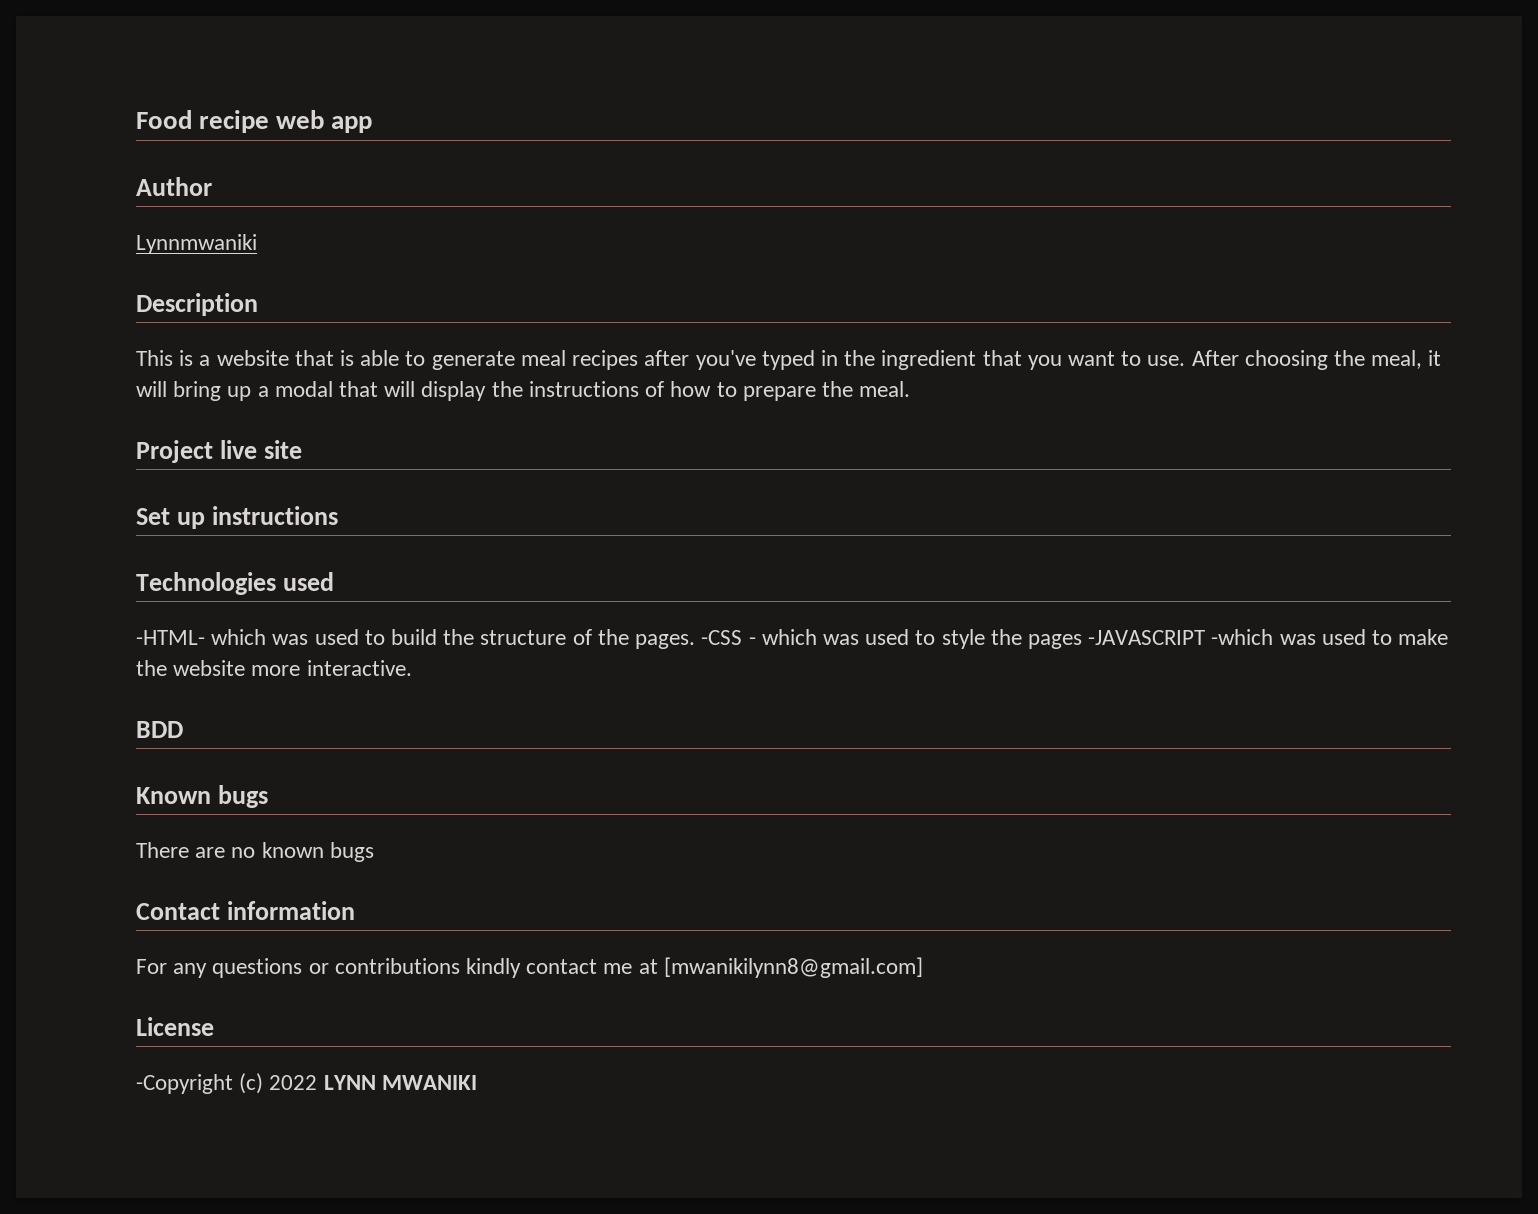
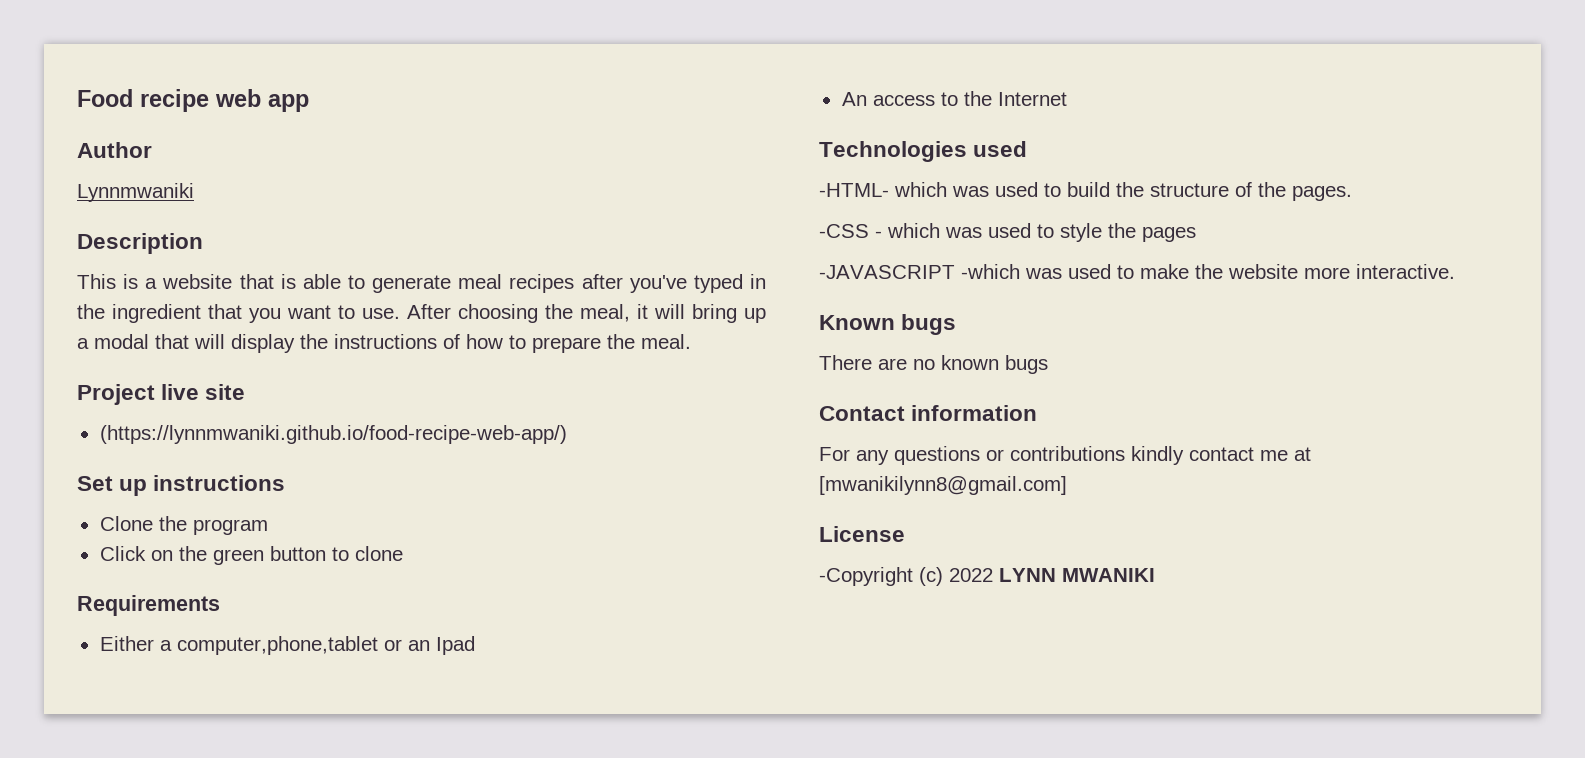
(302, 449) none -> [99,425,567,444] // (https://lynnmwaniki.github.io/food-recipe-web-app/)
(338, 515) none -> [99,516,268,535] [99,546,403,565] [77,595,220,616] [99,636,475,655] [841,91,1067,106] // Clone the program // Click on the green button to clone // Requirements // Either a computer,phone,tablet or an Ipad // An access to the Internet
(696, 641) none -> (1352, 193) //
(1082, 641) none -> (1196, 234) //
[136,721,183,738] // BDD -> (1455, 271) none

